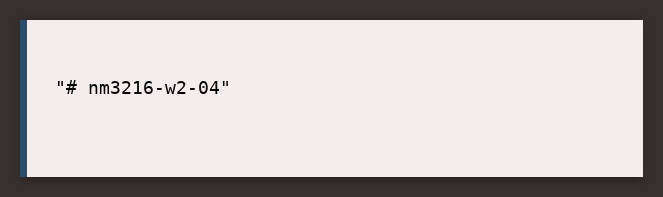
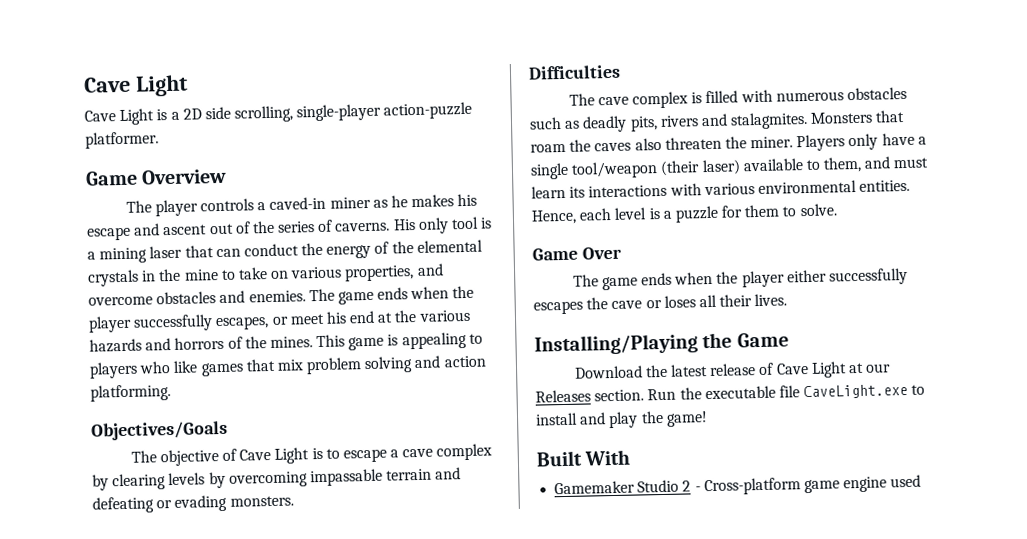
[55,80,231,94] "# nm3216-w2-04" -> [83,74,188,97] [84,101,473,126] [85,131,159,149] [85,168,228,186] [125,193,478,217] [87,216,493,241] [87,239,483,264] [87,263,444,287] [88,285,475,306] [88,309,471,333] [89,331,483,353] [89,355,486,379] [90,384,171,402] [91,420,228,441] [130,443,493,467] [92,467,462,491] [92,494,294,514] [528,64,621,80] [568,86,907,109] [529,109,906,133] [530,132,927,153] [530,156,930,180] [531,179,911,199] [531,203,837,225] [532,246,622,261] [572,267,908,291] [533,293,788,315] [534,332,789,356] [573,361,892,379] [535,383,926,403] [535,410,708,429] [536,449,632,467] [554,474,922,496] Cave Light // Cave Light is a 2D side scrolling, single-player action-puzzle platformer. // Game Overview // The player controls a caved-in miner as he makes his escape and ascent out of the series of caverns. His only tool is a mining laser that can conduct the energy of the elemental crystals in the mine to take on various properties, and overcome obstacles and enemies. The game ends when the player successfully escapes, or meet his end at the various hazards and horrors of the mines. This game is appealing to players who like games that mix problem solving and action platforming. // Objectives/Goals // The objective of Cave Light is to escape a cave complex by clearing levels by overcoming impassable terrain and defeating or evading monsters. // Difficulties // The cave complex is filled with numerous obstacles such as deadly pits, rivers and stalagmites. Monsters that roam the caves also threaten the miner. Players only have a single tool/weapon (their laser) available to them, and must learn its interactions with various environmental entities. Hence, each level is a puzzle for them to solve. // Game Over // The game ends when the player either successfully escapes the cave or loses all their lives. // Installing/Playing the Game // Download the latest release of Cave Light at our Releases section. Run the executable file CaveLight.exe to install and play the game! // Built With // Gamemaker Studio 2 - Cross-platform game engine used

